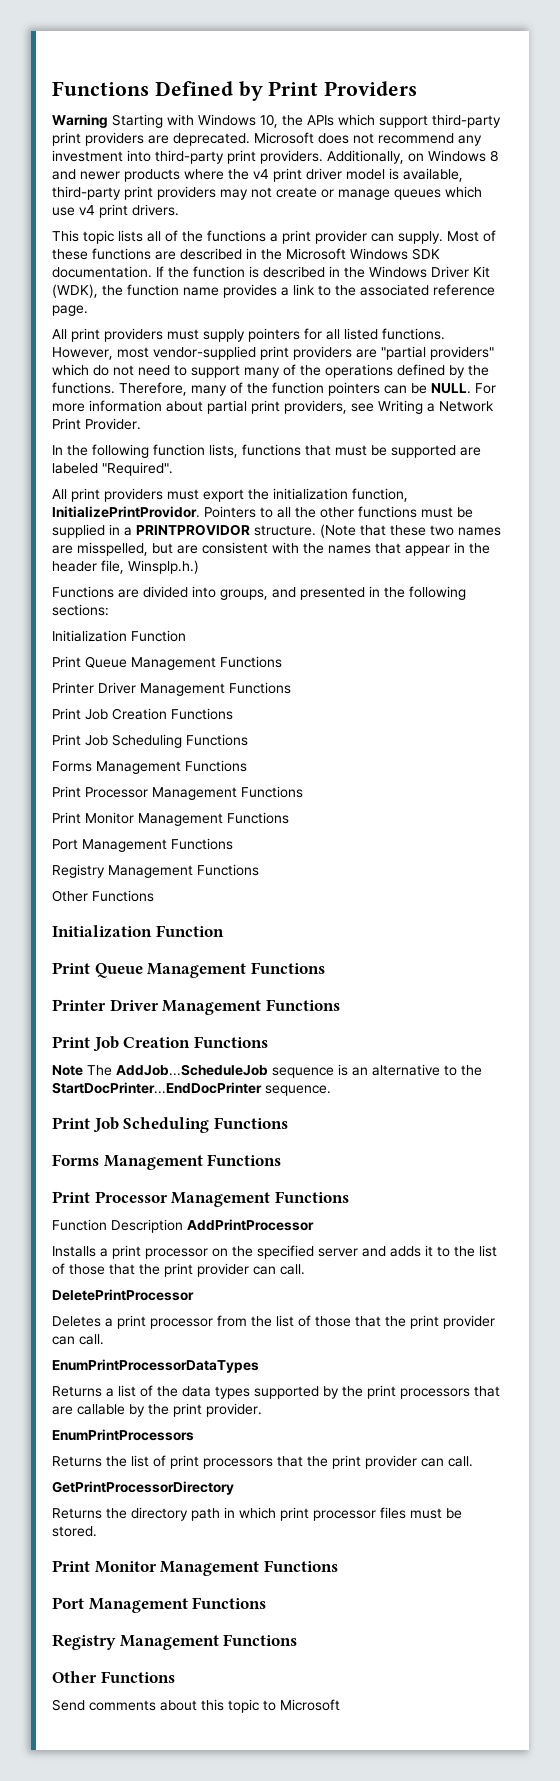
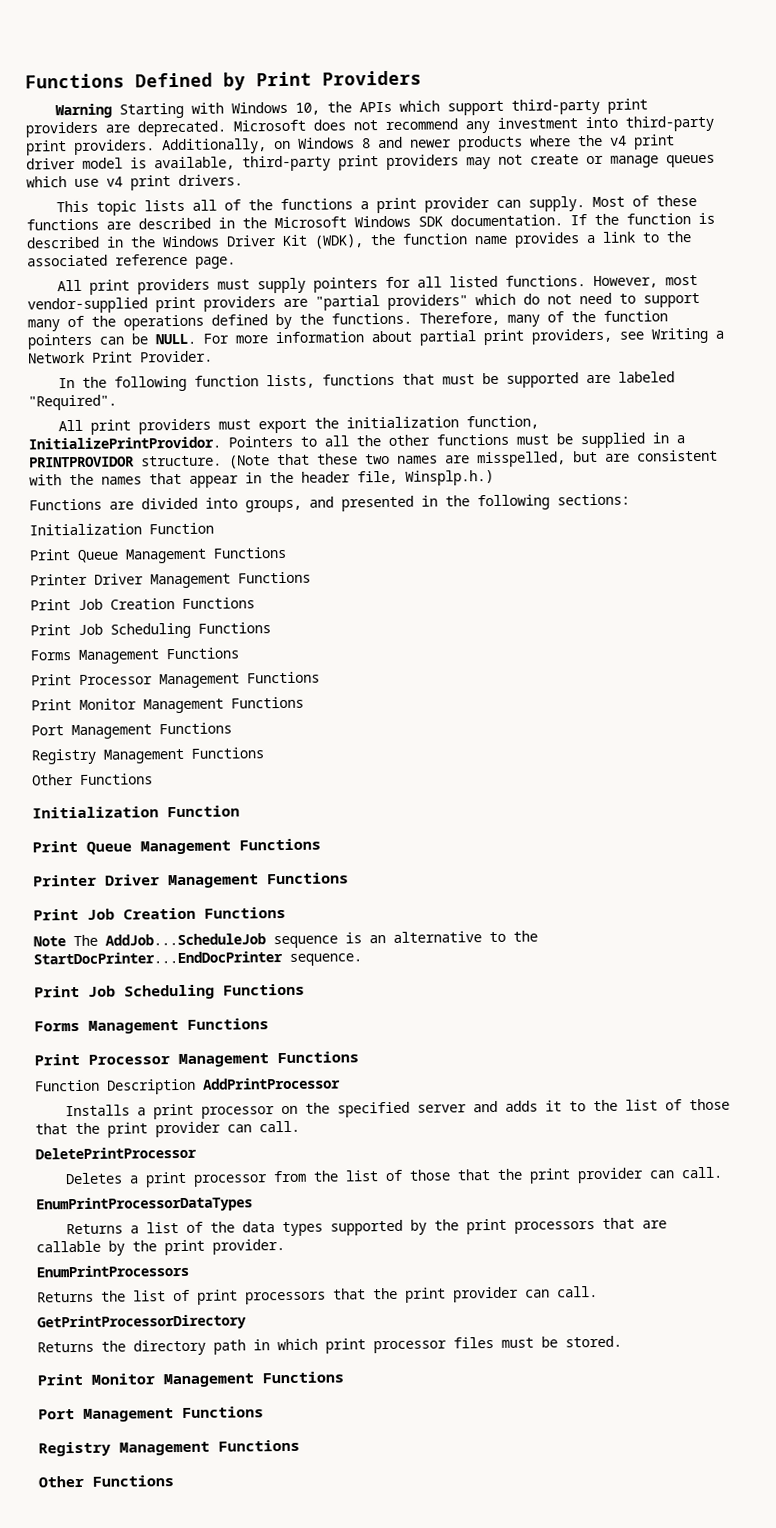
[52,1699,340,1713] // Send comments about this topic to Microsoft -> (174, 1481) none

